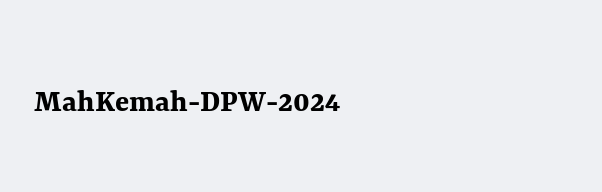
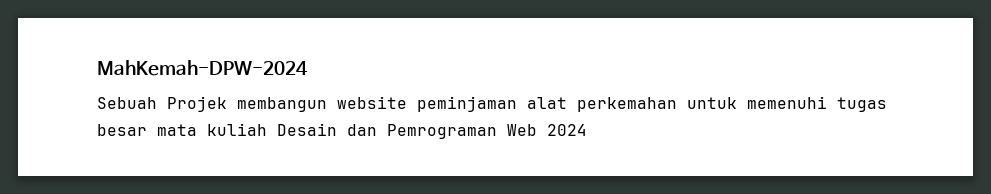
(340, 100) none -> [97,96,887,112] [97,123,587,139] // Sebuah Projek membangun website peminjaman alat perkemahan untuk memenuhi tugas besar mata kuliah Desain dan Pemrograman Web 2024

